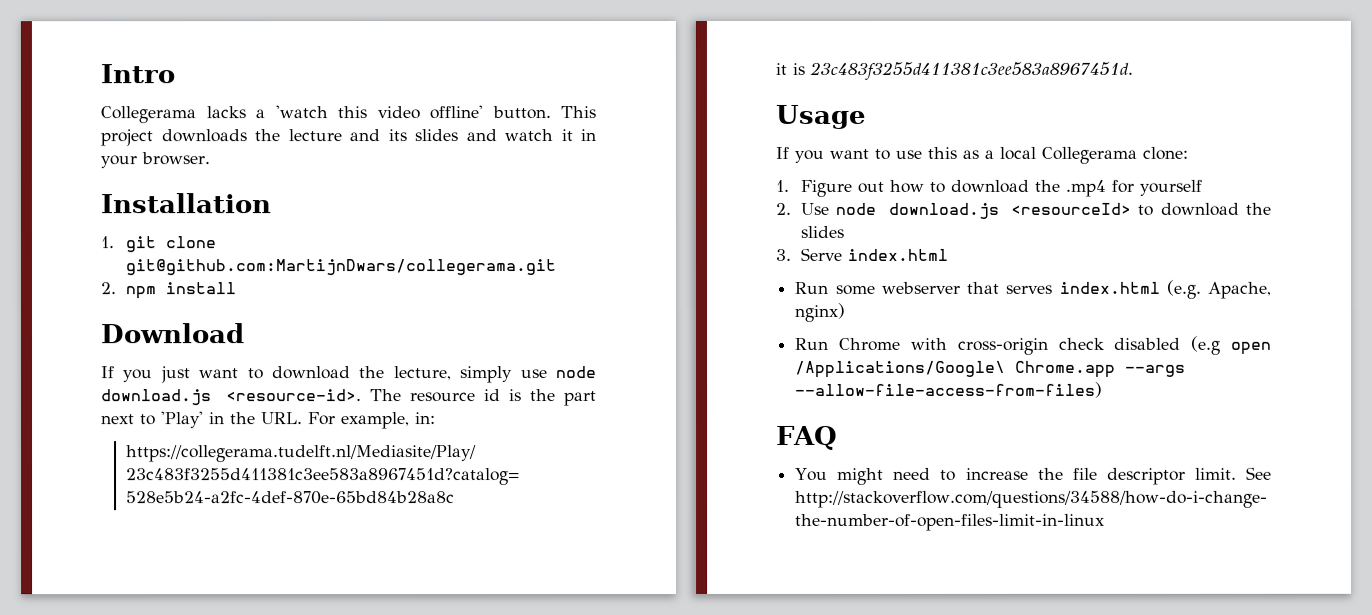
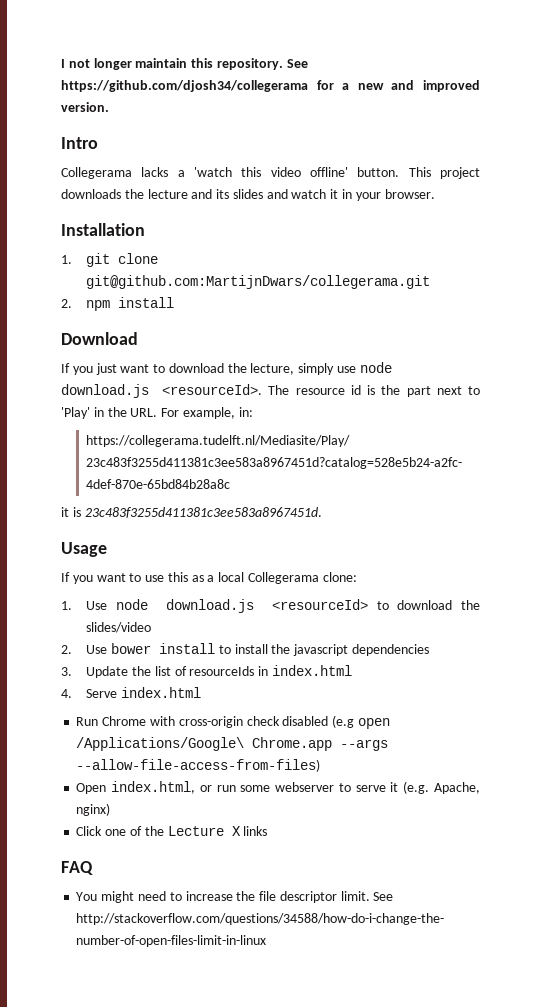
(100, 74) none -> [61,58,308,70] [61,80,481,92] [61,102,109,112] I not longer maintain this repository. See https://github.com/djosh34/collegerama for a new and improved version. //
[226,389,362,402] <resource-id>. -> [162,384,263,395] <resourceId>.
[799,179,1202,197] [775,202,791,215] Figure out how to download the .mp4 for yourself // 2. -> (72, 605) none
[799,225,844,238] [775,247,948,261] [794,279,1271,299] [794,302,847,322] slides // 3. Serve index.html // Run some webserver that serves index.html (e.g. Apache, nginx) -> [86,622,152,633] [61,643,429,656] [61,665,352,678] [61,687,202,698] slides/video // 2. Use bower install to install the javascript dependencies // 3. Update the list of resourceIds in index.html // 4. Serve index.html
(1104, 389) none -> [76,781,480,794] [76,803,111,816] [76,826,268,836] // Open index.html, or run some webserver to serve it (e.g. Apache, nginx) // Click one of the Lecture X links

